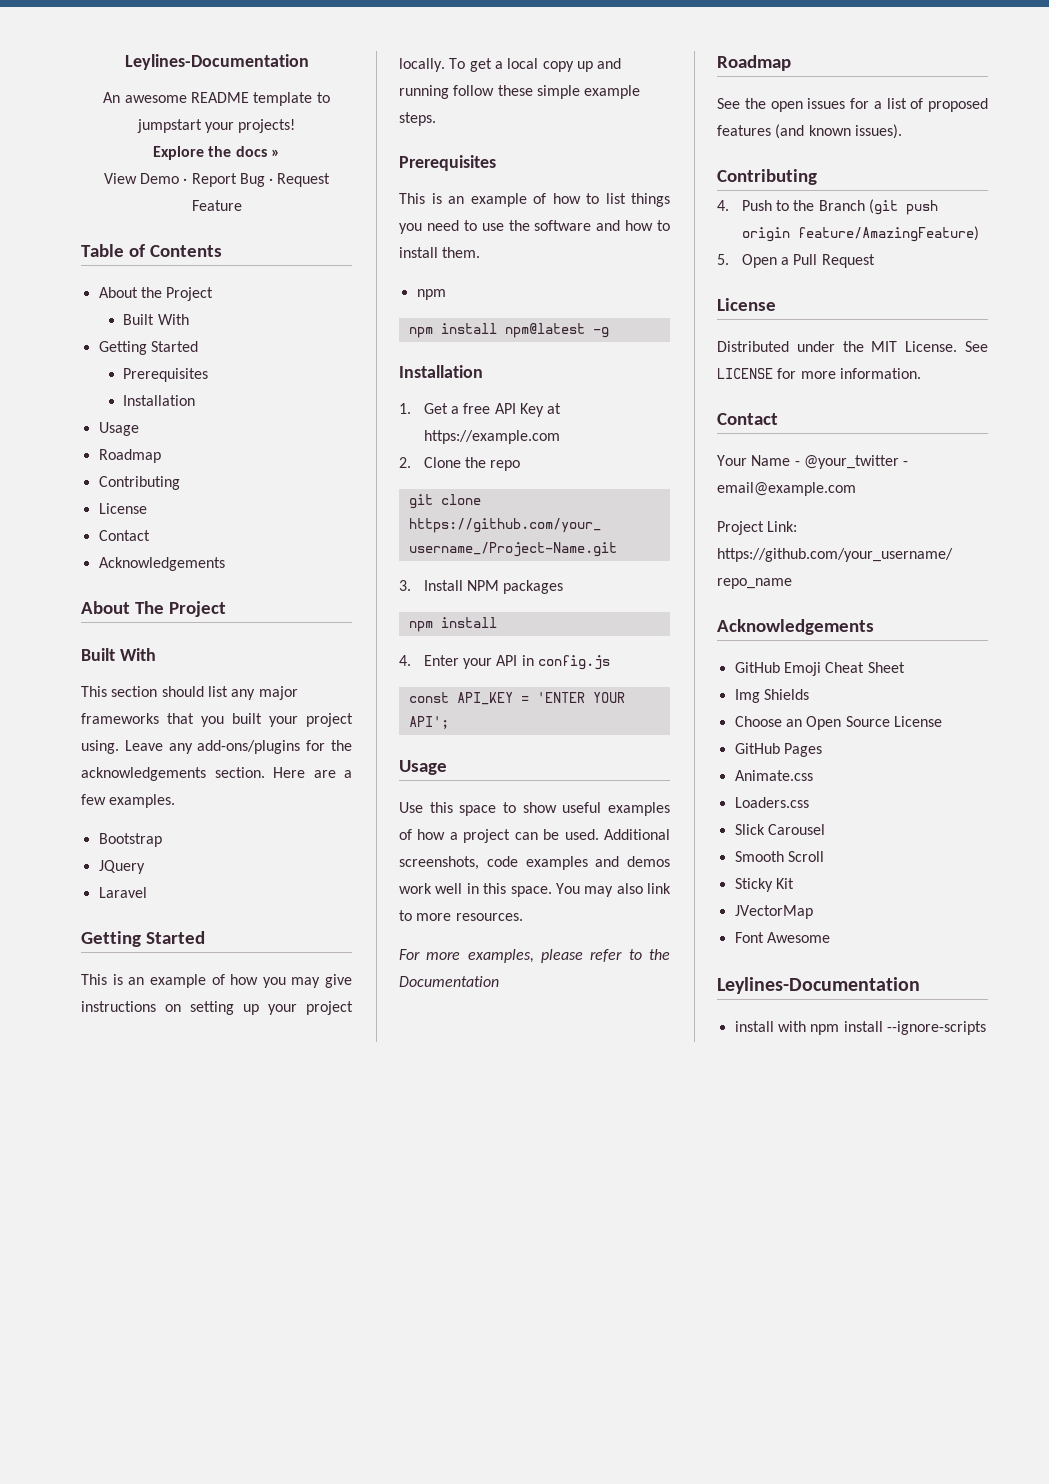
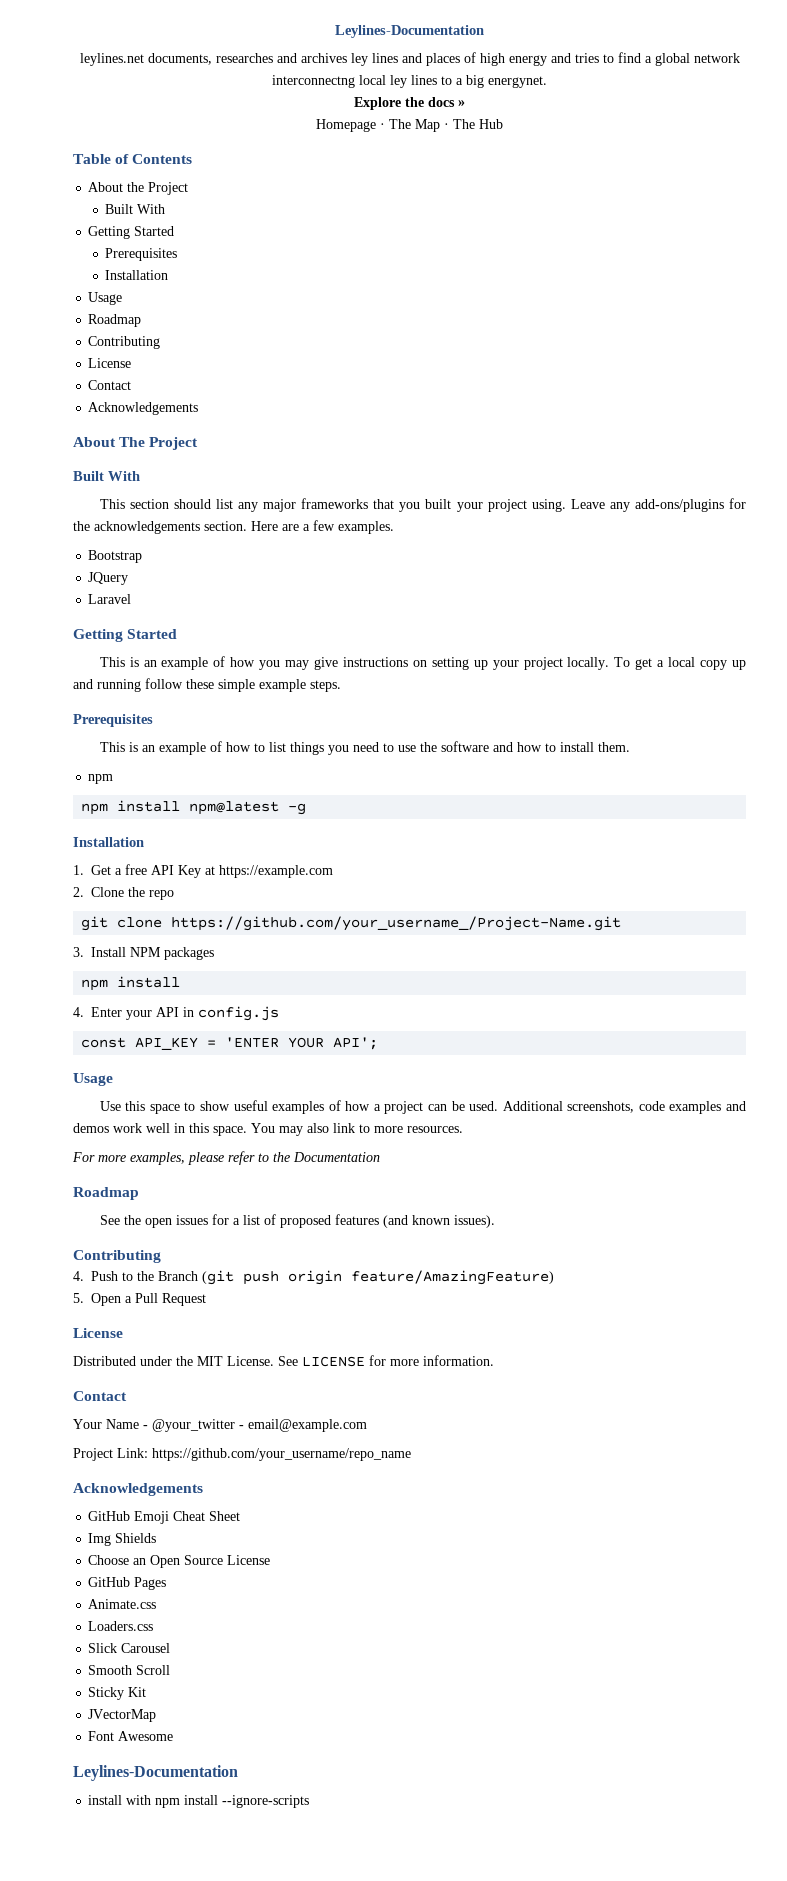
[124,54,309,70] [103,92,330,106] [136,119,296,133] [153,146,280,160] [103,173,331,187] [191,200,242,211] Leylines-Documentation // An awesome README template to jumpstart your projects! // Explore the docs » // View Demo · Report Bug · Request Feature -> [335,25,484,38] [79,52,740,66] [272,75,547,88] [354,97,465,110] [316,119,503,132] Leylines-Documentation // leylines.net documents, researches and archives ley lines and places of high energy and tries to find a global network interconnectng local ley lines to a big energynet. // Explore the docs » // Homepage · The Map · The Hub

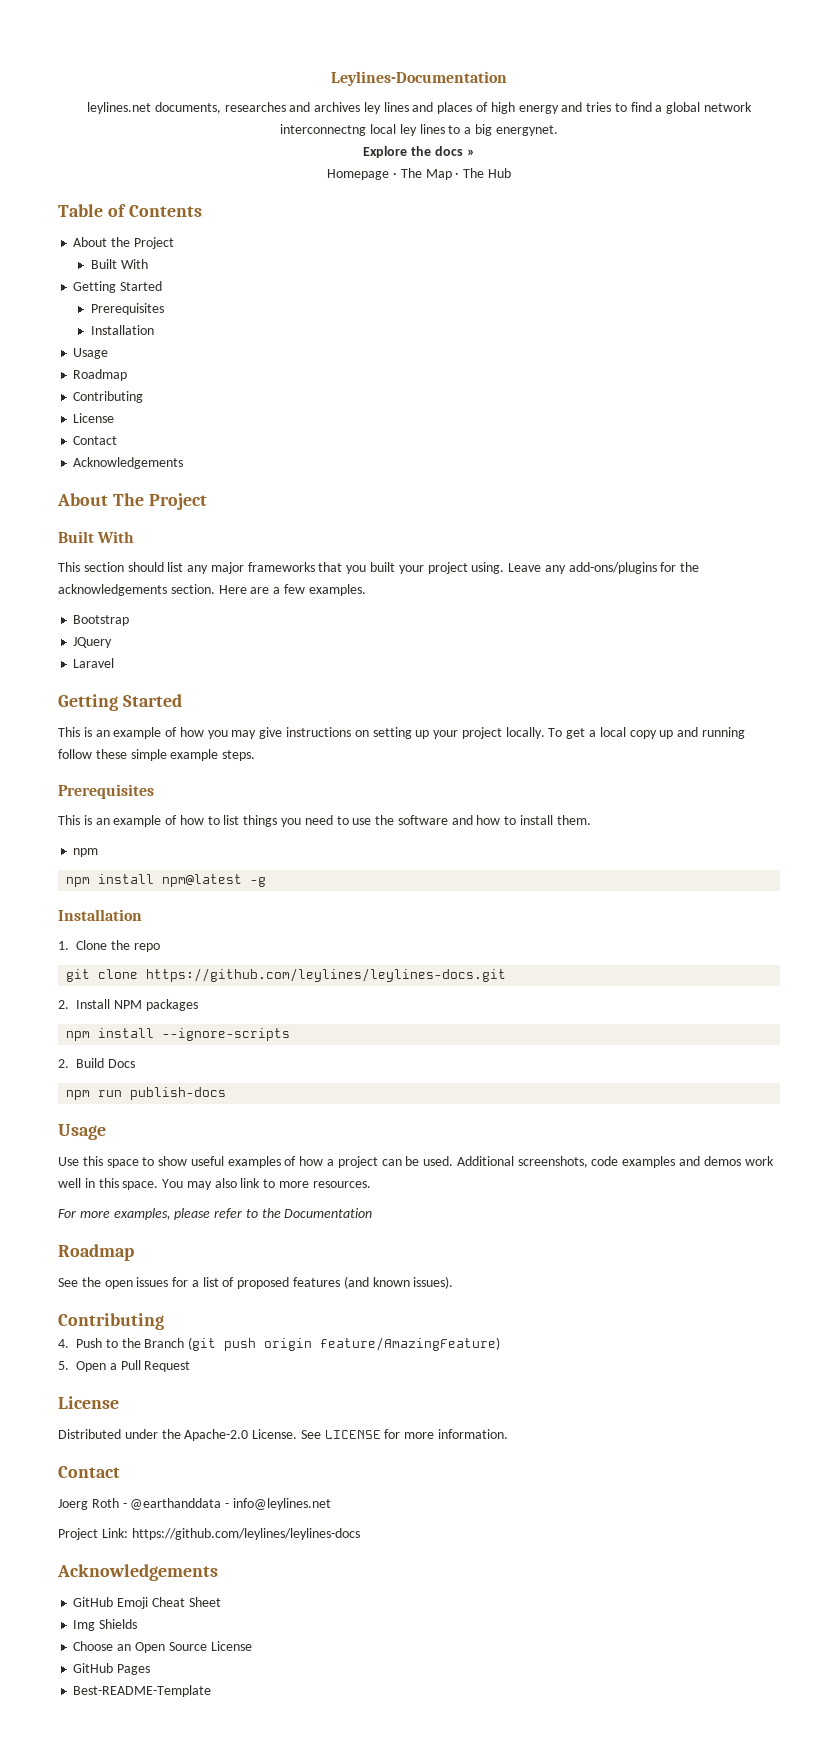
[91,864,333,878] [73,887,84,897] Get a free API Key at https://example.com // 2. -> (69, 945) none
[171,916,622,931] [73,947,84,957] https://github.com/your_username_/Project-Name.git // 3. -> [146,968,507,982] [58,1000,69,1009] https://github.com/leylines/leylines-docs.git // 2.
[73,1006,279,1021] [81,1037,379,1050] // 4. Enter your API in config.js // const API_KEY = 'ENTER YOUR API'; -> [162,1028,291,1041] [58,1058,135,1068] [66,1087,227,1100] --ignore-scripts // 2. Build Docs // npm run publish-docs
[197,1356,223,1366] MIT -> [184,1429,249,1441] Apache-2.0
[73,1419,367,1432] Your Name - @your_twitter - email@example.com -> [58,1498,331,1510] Joerg Roth - @earthanddata - info@leylines.net
[152,1448,411,1461] https://github.com/your_username/repo_name -> [131,1528,360,1540] https://github.com/leylines/leylines-docs
[88,1599,157,1609] [88,1621,154,1631] [88,1643,171,1653] [88,1665,171,1675] [88,1687,147,1700] [88,1709,157,1722] [88,1731,174,1741] [73,1765,238,1781] [88,1795,310,1808] Animate.css // Loaders.css // Slick Carousel // Smooth Scroll // Sticky Kit // JVectorMap // Font Awesome // Leylines-Documentation // install with npm install --ignore-scripts -> [73,1685,212,1697] Best-README-Template

